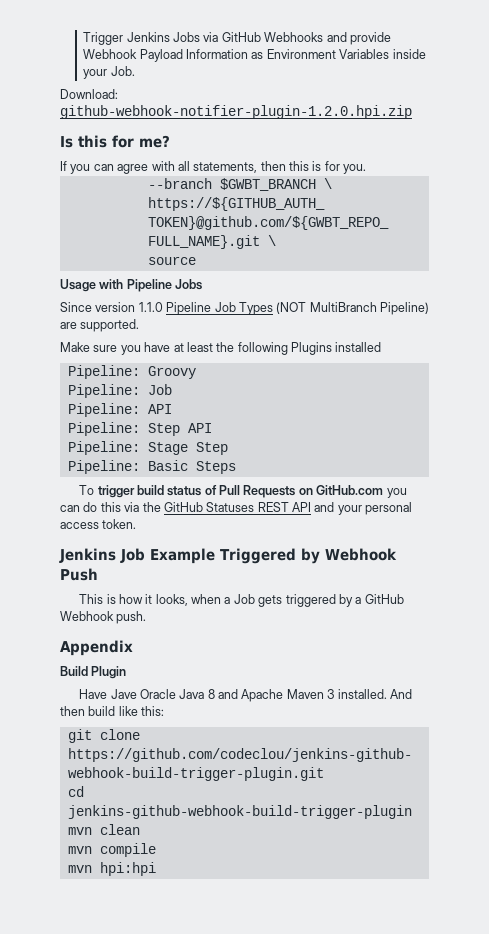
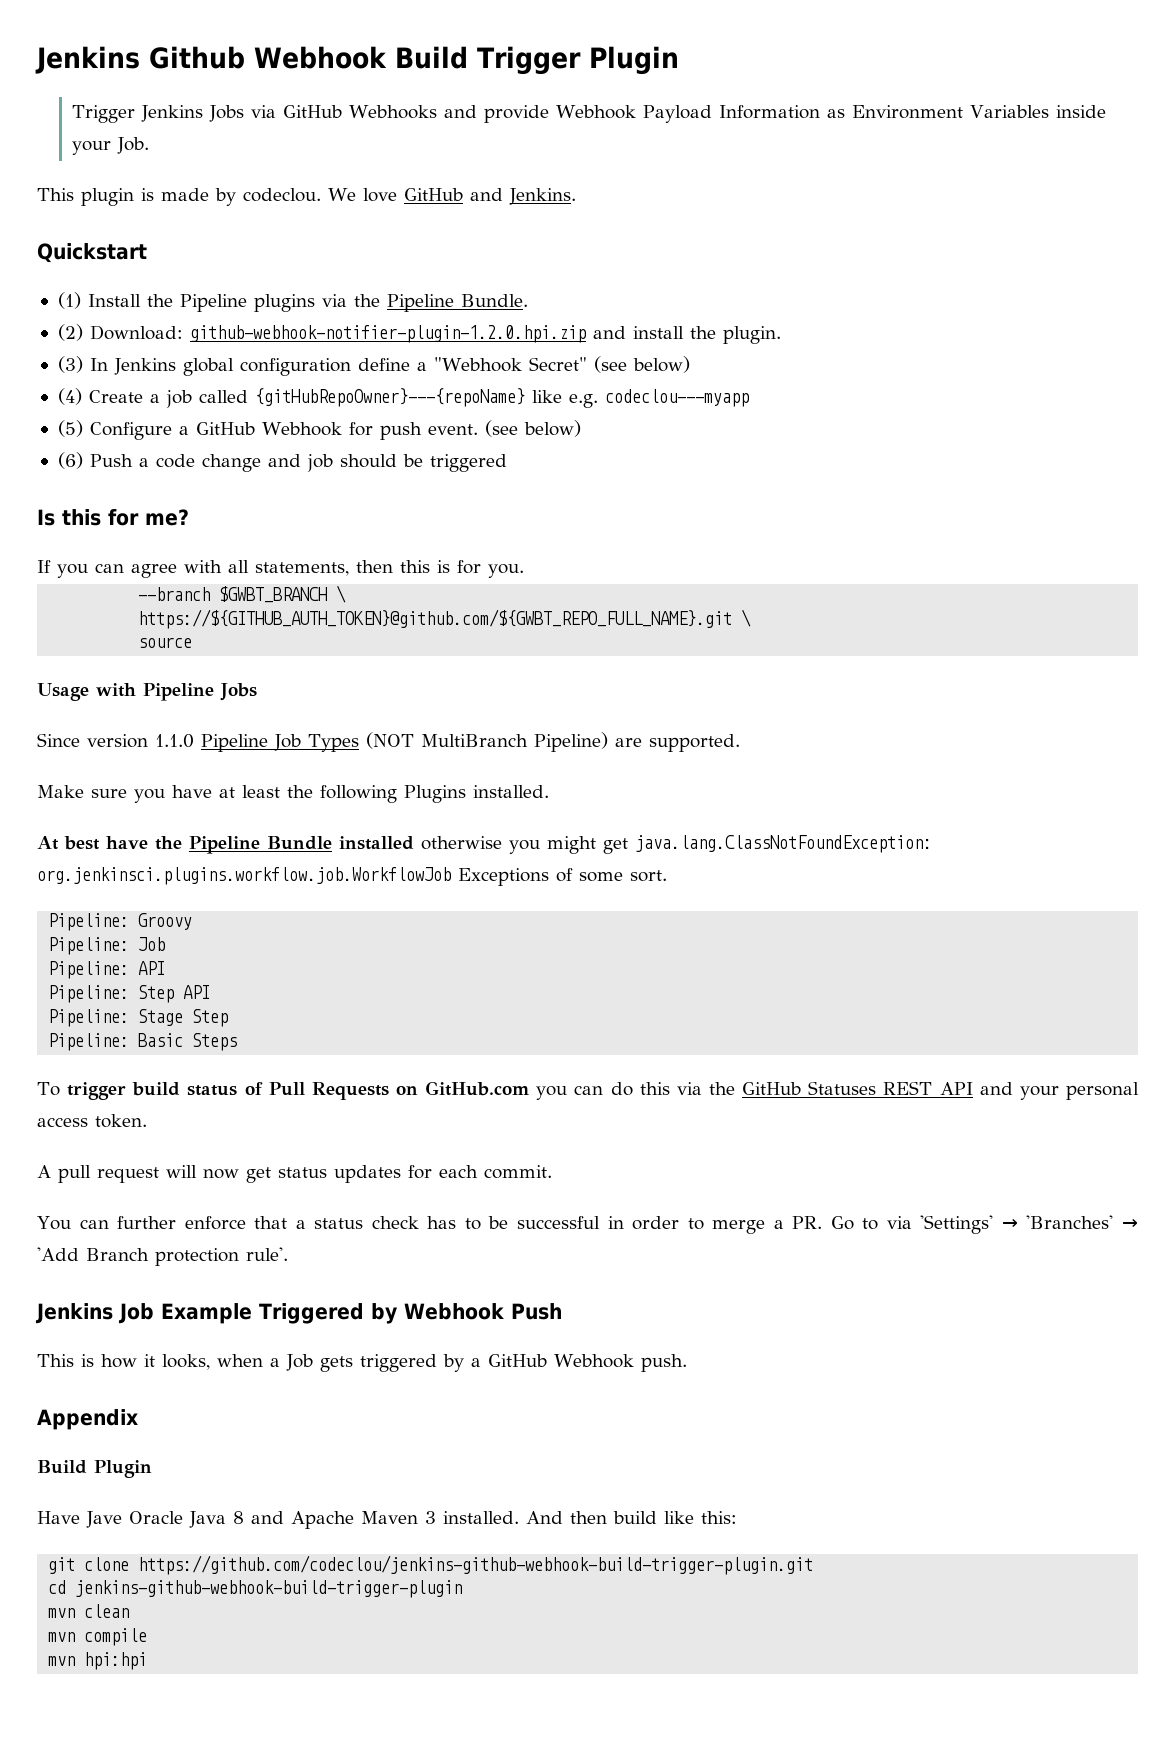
(83, 38) none -> [35,46,679,75] Jenkins Github Webhook Build Trigger Plugin //
[60,89,118,99] [60,105,412,119] Download: github-webhook-notifier-plugin-1.2.0.hpi.zip -> [37,188,576,206] [37,243,147,263] [57,292,528,312] [57,324,781,344] [57,356,690,376] [57,388,749,408] [57,420,581,440] [57,452,507,472] This plugin is made by codeclou. We love GitHub and Jenkins. // Quickstart // (1) Install the Pipeline plugins via the Pipeline Bundle. // (2) Download: github-webhook-notifier-plugin-1.2.0.hpi.zip and install the plugin. // (3) In Jenkins global configuration define a "Webhook Secret" (see below) // (4) Create a job called {gitHubRepoOwner}---{repoName} like e.g. codeclou---myapp // (5) Configure a GitHub Webhook for push event. (see below) // (6) Push a code change and job should be triggered
[335,342,382,352] installed -> [473,785,549,798] [37,835,932,854] [37,867,667,886] installed. // At best have the Pipeline Bundle installed otherwise you might get java.lang.ClassNotFoundException: org.jenkinsci.plugins.workflow.job.WorkflowJob Exceptions of some sort.
(137, 524) none -> [37,1165,552,1183] [37,1215,1139,1234] [37,1247,288,1266] // A pull request will now get status updates for each commit. // You can further enforce that a status check has to be successful in order to merge a PR. Go to via 'Settings' → 'Branches' → 'Add Branch protection rule'.

